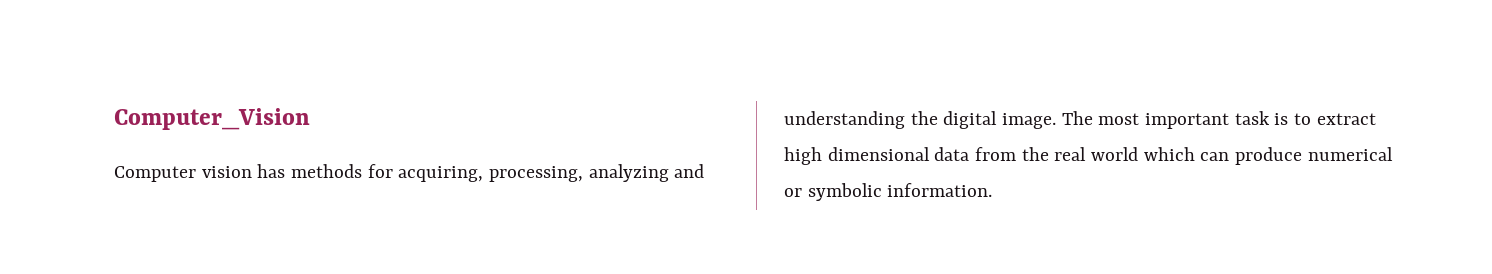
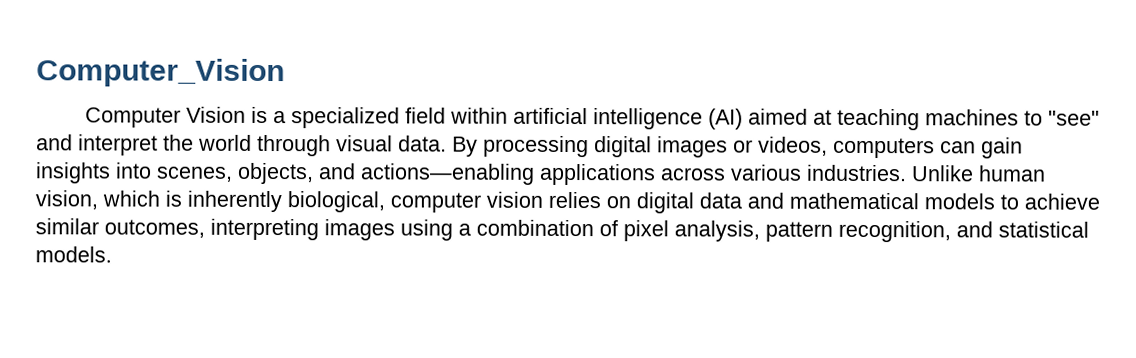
[201,164,705,182] [784,111,1376,129] [784,147,1393,165] [784,183,993,201] vision has methods for acquiring, processing, analyzing and understanding the digital image. The most important task is to extract high dimensional data from the real world which can produce numerical or symbolic information. -> [186,106,1101,131] [36,134,1023,159] [35,162,1046,186] [35,190,1100,214] [35,218,1089,243] [35,246,112,263] Vision is a specialized field within artificial intelligence (AI) aimed at teaching machines to "see" and interpret the world through visual data. By processing digital images or videos, computers can gain insights into scenes, objects, and actions—enabling applications across various industries. Unlike human vision, which is inherently biological, computer vision relies on digital data and mathematical models to achieve similar outcomes, interpreting images using a combination of pixel analysis, pattern recognition, and statistical models.

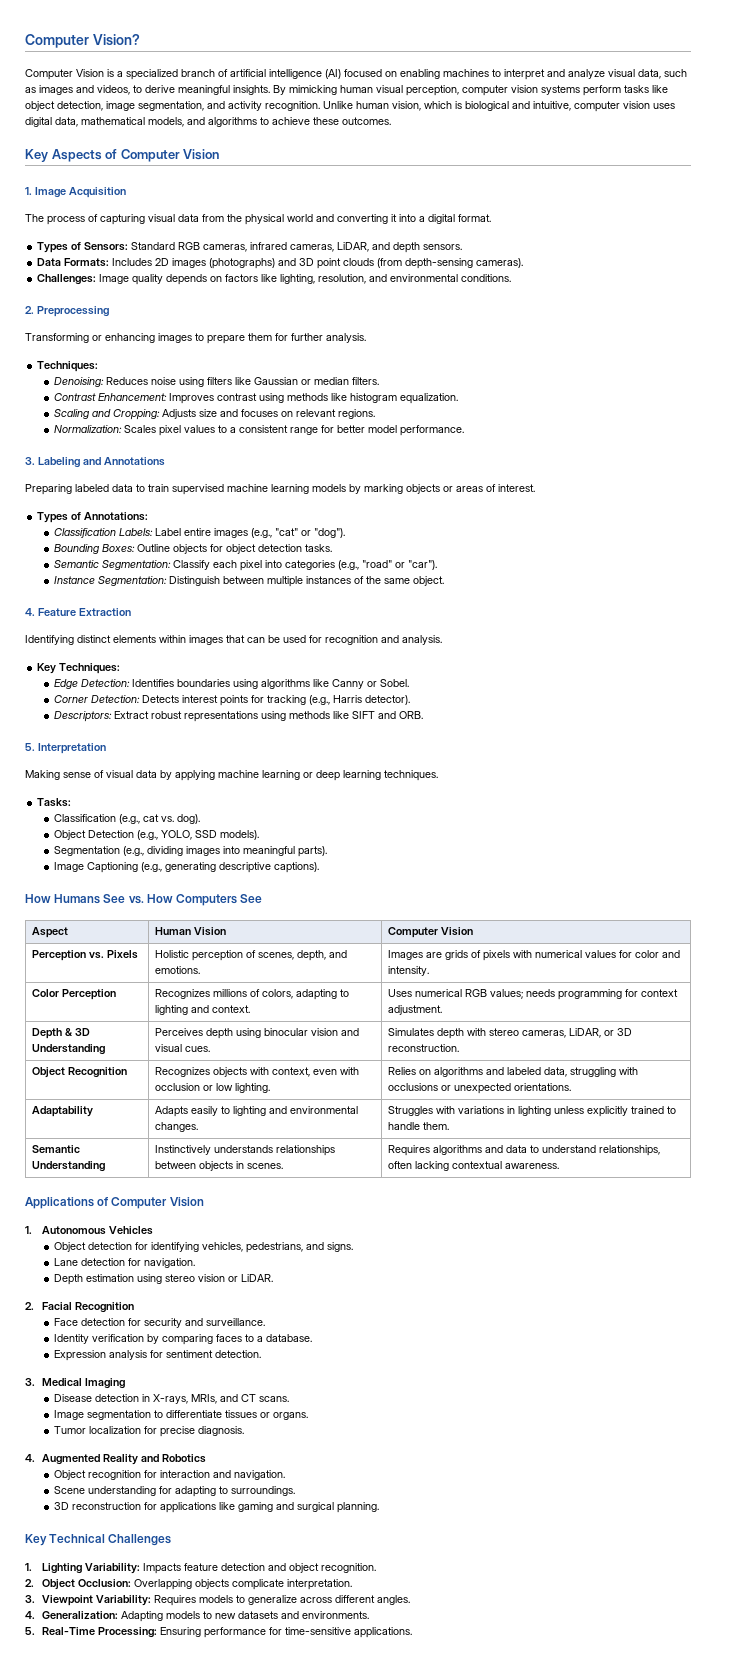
[36,58,285,88] Computer_Vision -> [25,34,140,48] Computer Vision?
[405,107,509,124] field within -> [181,69,228,77] branch of
[748,108,1101,131] [36,134,1023,159] [35,162,907,186] aimed at teaching machines to "see" and interpret the world through visual data. By processing digital images or videos, computers can gain insights into scenes, objects, and actions—enabling applications across various industries. -> [344,69,687,80] [25,85,668,96] [25,101,320,111] focused on enabling machines to interpret and analyze visual data, such as images and videos, to derive meaningful insights. By mimicking human visual perception, computer vision systems perform tasks like object detection, image segmentation, and activity recognition.
[187,190,1100,214] [35,218,1089,243] [35,246,112,263] inherently biological, computer vision relies on digital data and mathematical models to achieve similar outcomes, interpreting images using a combination of pixel analysis, pattern recognition, and statistical models. -> [465,101,675,112] [25,117,391,127] [25,149,220,162] [25,187,126,198] [25,214,491,225] [37,242,463,253] [37,258,524,269] [37,274,512,285] [25,306,109,317] [25,333,366,344] [37,361,99,372] [53,377,379,387] [53,393,458,404] [53,409,375,420] [53,425,464,436] [25,457,165,468] [25,484,535,495] [37,512,149,523] [53,528,345,538] [53,544,332,554] [53,560,437,571] [53,576,444,587] [25,608,131,616] [25,635,442,645] [37,663,121,674] [53,679,409,689] [53,695,410,706] [53,711,423,722] [25,743,106,754] [25,770,438,781] [37,798,72,807] [53,814,200,824] [53,830,259,840] [53,846,327,857] [53,862,319,873] [25,894,263,906] [31,927,68,938] [154,927,226,936] [387,927,473,938] [31,950,138,961] [154,950,347,961] [154,966,200,974] [387,950,680,961] [387,966,429,976] [31,989,116,1000] [154,989,349,1000] [154,1005,250,1015] [387,989,678,1000] [387,1005,442,1015] [31,1028,90,1039] [31,1044,105,1055] [154,1028,359,1039] [154,1044,210,1052] [387,1028,632,1039] [387,1044,459,1052] [31,1067,127,1078] [154,1067,359,1077] [154,1083,270,1093] [387,1067,638,1077] [387,1083,571,1094] [31,1106,93,1117] [154,1106,358,1117] [154,1122,198,1132] [387,1106,676,1117] [387,1122,449,1130] [31,1145,80,1153] [31,1161,105,1172] [154,1145,335,1156] [154,1161,283,1171] [387,1145,660,1156] [387,1161,559,1171] [25,1197,204,1209] [25,1226,153,1235] [53,1242,353,1253] [53,1258,195,1268] [53,1274,273,1285] [25,1302,134,1313] [53,1318,265,1328] [53,1334,312,1345] [53,1350,261,1361] [25,1378,125,1389] [53,1394,289,1404] [53,1410,308,1420] [53,1426,244,1437] [25,1454,206,1465] [53,1470,285,1480] [53,1486,295,1497] [53,1502,379,1513] [25,1534,172,1546] [25,1563,376,1574] [25,1579,352,1590] [25,1595,410,1606] [25,1611,369,1622] [25,1627,412,1638] biological and intuitive, computer vision uses digital data, mathematical models, and algorithms to achieve these outcomes. // Key Aspects of Computer Vision // 1. Image Acquisition // The process of capturing visual data from the physical world and converting it into a digital format. // Types of Sensors: Standard RGB cameras, infrared cameras, LiDAR, and depth sensors. // Data Formats: Includes 2D images (photographs) and 3D point clouds (from depth-sensing cameras). // Challenges: Image quality depends on factors like lighting, resolution, and environmental conditions. // 2. Preprocessing // Transforming or enhancing images to prepare them for further analysis. // Techniques: // Denoising: Reduces noise using filters like Gaussian or median filters. // Contrast Enhancement: Improves contrast using methods like histogram equalization. // Scaling and Cropping: Adjusts size and focuses on relevant regions. // Normalization: Scales pixel values to a consistent range for better model performance. // 3. Labeling and Annotations // Preparing labeled data to train supervised machine learning models by marking objects or areas of interest. // Types of Annotations: // Classification Labels: Label entire images (e.g., "cat" or "dog"). // Bounding Boxes: Outline objects for object detection tasks. // Semantic Segmentation: Classify each pixel into categories (e.g., "road" or "car"). // Instance Segmentation: Distinguish between multiple instances of the same object. // 4. Feature Extraction // Identifying distinct elements within images that can be used for recognition and analysis. // Key Techniques: // Edge Detection: Identifies boundaries using algorithms like Canny or Sobel. // Corner Detection: Detects interest points for tracking (e.g., Harris detector). // Descriptors: Extract robust representations using methods like SIFT and ORB. // 5. Interpretation // Making sense of visual data by applying machine learning or deep learning techniques. // Tasks: // Classification (e.g., cat vs. dog). // Object Detection (e.g., YOLO, SSD models). // Segmentation (e.g., dividing images into meaningful parts). // Image Captioning (e.g., generating descriptive captions). // How Humans See vs. How Computers See // Aspect | Human Vision | Computer Vision // Perception vs. Pixels | Holistic perception of scenes, depth, and emotions. | Images are grids of pixels with numerical values for color and intensity. // Color Perception | Recognizes millions of colors, adapting to lighting and context. | Uses numerical RGB values; needs programming for context adjustment. // Depth & 3D Understanding | Perceives depth using binocular vision and visual cues. | Simulates depth with stereo cameras, LiDAR, or 3D reconstruction. // Object Recognition | Recognizes objects with context, even with occlusion or low lighting. | Relies on algorithms and labeled data, struggling with occlusions or unexpected orientations. // Adaptability | Adapts easily to lighting and environmental changes. | Struggles with variations in lighting unless explicitly trained to handle them. // Semantic Understanding | Instinctively understands relationships between objects in scenes. | Requires algorithms and data to understand relationships, often lacking contextual awareness. // Applications of Computer Vision // 1. Autonomous Vehicles // Object detection for identifying vehicles, pedestrians, and signs. // Lane detection for navigation. // Depth estimation using stereo vision or LiDAR. // 2. Facial Recognition // Face detection for security and surveillance. // Identity verification by comparing faces to a database. // Expression analysis for sentiment detection. // 3. Medical Imaging // Disease detection in X-rays, MRIs, and CT scans. // Image segmentation to differentiate tissues or organs. // Tumor localization for precise diagnosis. // 4. Augmented Reality and Robotics // Object recognition for interaction and navigation. // Scene understanding for adapting to surroundings. // 3D reconstruction for applications like gaming and surgical planning. // Key Technical Challenges // 1. Lighting Variability: Impacts feature detection and object recognition. // 2. Object Occlusion: Overlapping objects complicate interpretation. // 3. Viewpoint Variability: Requires models to generalize across different angles. // 4. Generalization: Adapting models to new datasets and environments. // 5. Real-Time Processing: Ensuring performance for time-sensitive applications.

